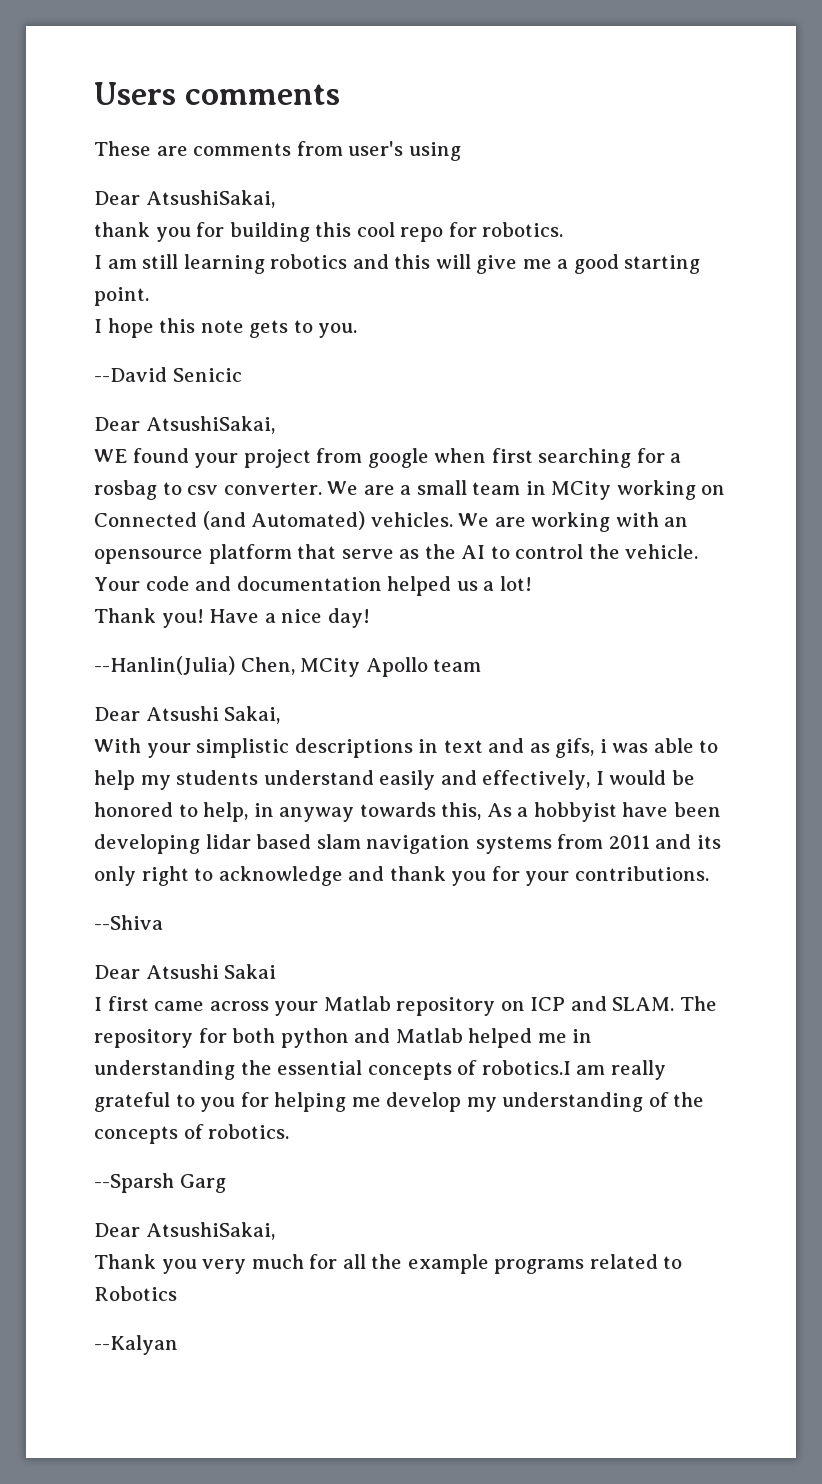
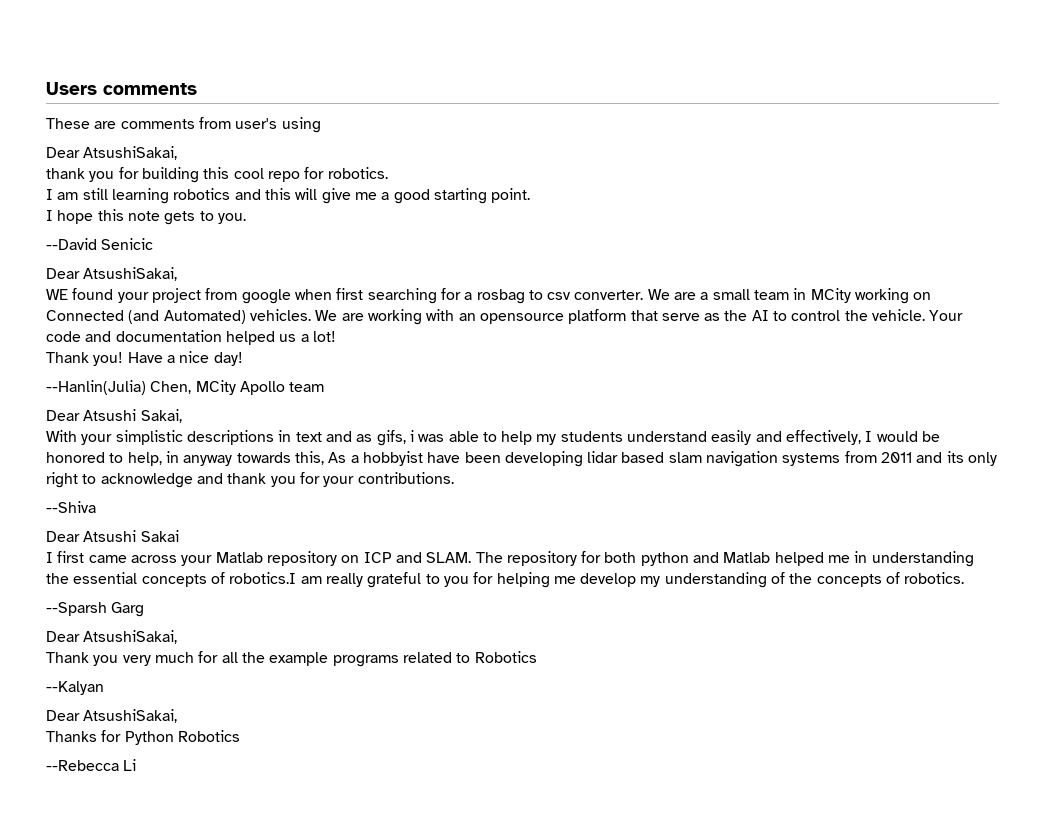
(178, 1345) none -> [46,709,178,723] [46,730,240,745] [46,759,137,771] // Dear AtsushiSakai, // Thanks for Python Robotics // --Rebecca Li

